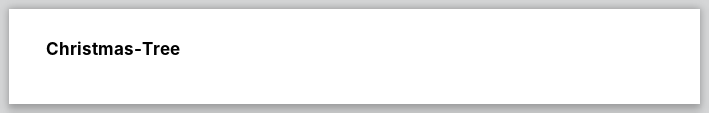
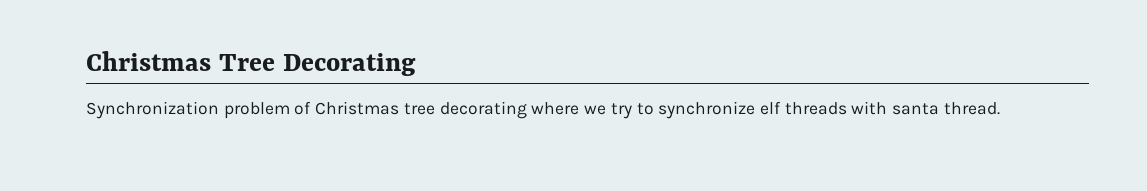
[46,41,180,55] Christmas-Tree -> [86,51,417,76] [86,101,1000,119] Christmas Tree Decorating // Synchronization problem of Christmas tree decorating where we try to synchronize elf threads with santa thread.

